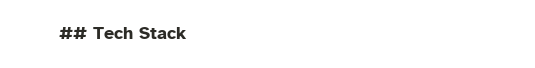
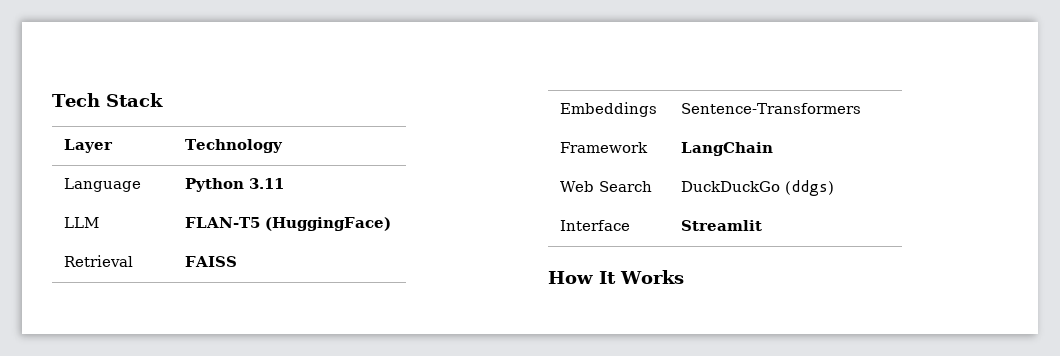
[59,27,87,39] ## -> (52, 100) none
(187, 33) none -> [63,139,113,153] [184,139,283,153] [63,178,141,192] [184,178,284,192] [63,217,99,228] [184,217,391,231] [63,255,133,267] [184,256,237,267] [559,102,657,117] [680,103,861,114] [559,142,648,153] [680,142,773,156] [559,181,652,192] [680,180,834,196] [559,220,630,231] [680,220,762,231] [548,270,684,284] // Layer | Technology // Language | Python 3.11 // LLM | FLAN-T5 (HuggingFace) // Retrieval | FAISS // Embeddings | Sentence-Transformers // Framework | LangChain // Web Search | DuckDuckGo (ddgs) // Interface | Streamlit // How It Works

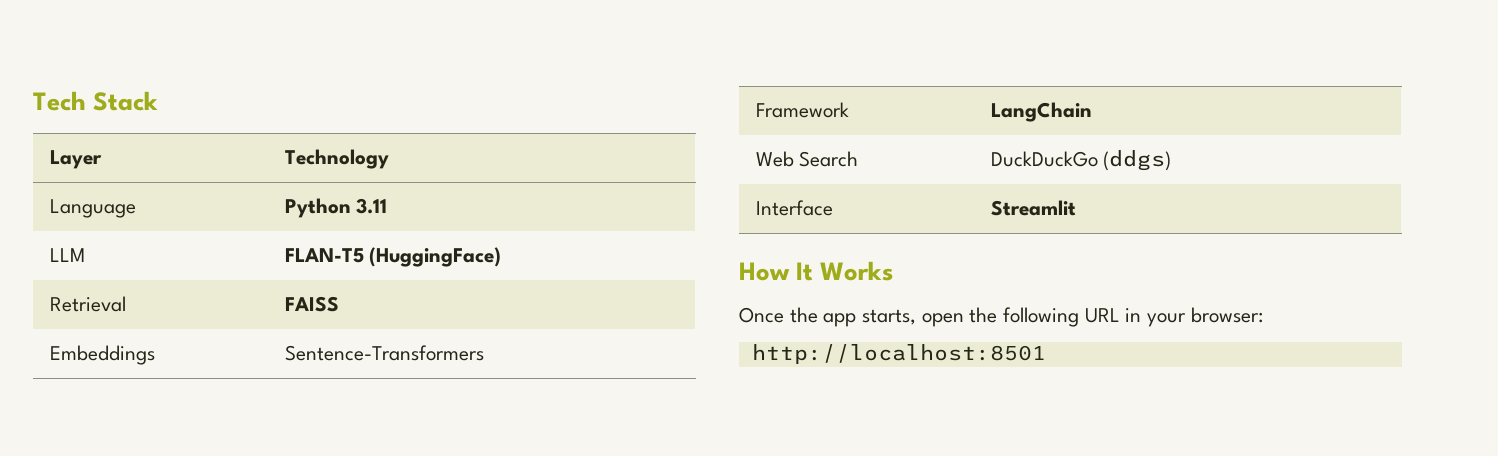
(684, 277) none -> [739,307,1263,327] [751,344,1046,364] // Once the app starts, open the following URL in your browser: // http://localhost:8501

